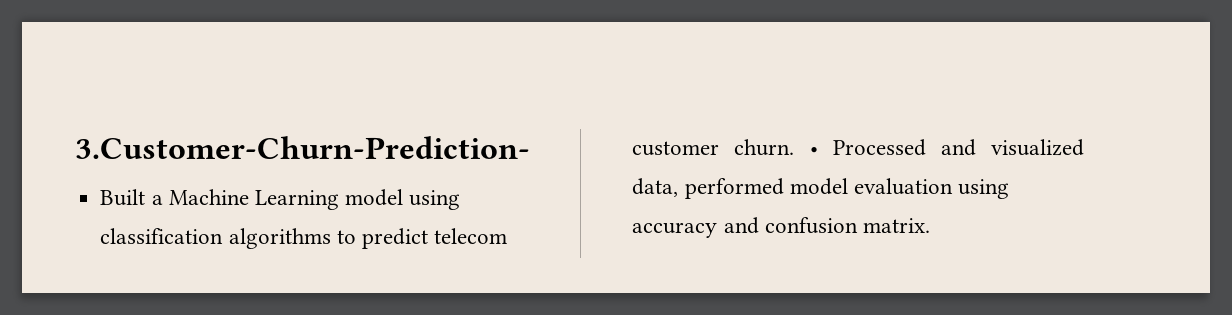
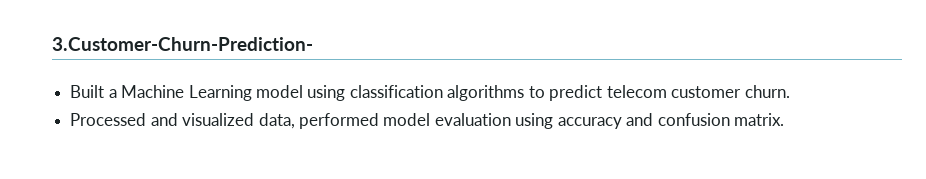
[809,147,818,155] • -> (790, 91) //

